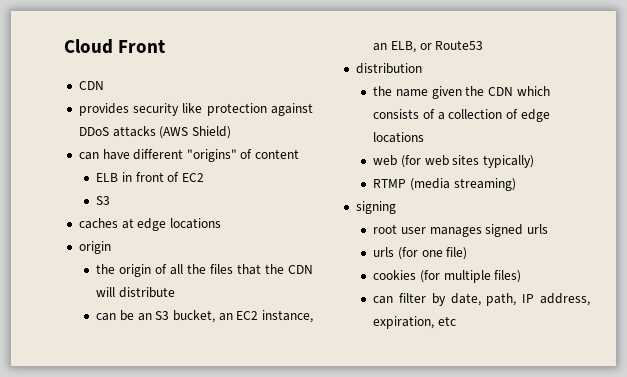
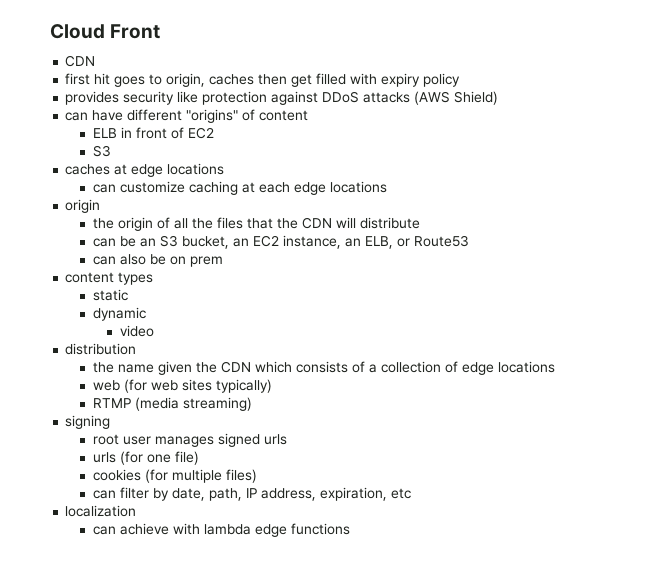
(104, 85) none -> [65,73,461,87] // first hit goes to origin, caches then get filled with expiry policy
(221, 223) none -> [92,181,387,195] // can customize caching at each edge locations
(484, 45) none -> [92,254,223,267] [65,272,154,285] [92,289,128,301] [92,307,146,321] [120,325,155,337] // can also be on prem // content types // static // dynamic // video
(457, 321) none -> [65,505,137,517] [92,523,350,537] // localization // can achieve with lambda edge functions

